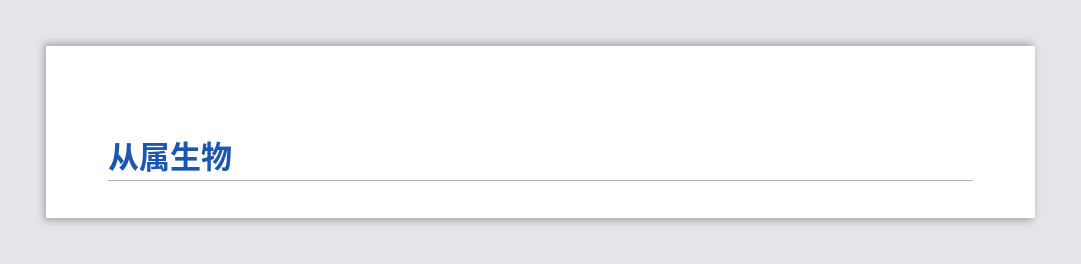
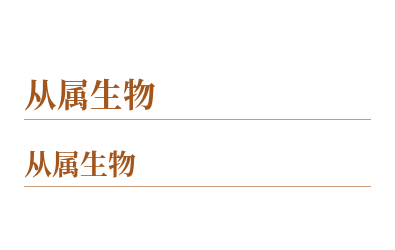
[108,141,232,172] 从属生物 -> [24,78,156,111] [24,150,136,178] 从属生物 // 从属生物

